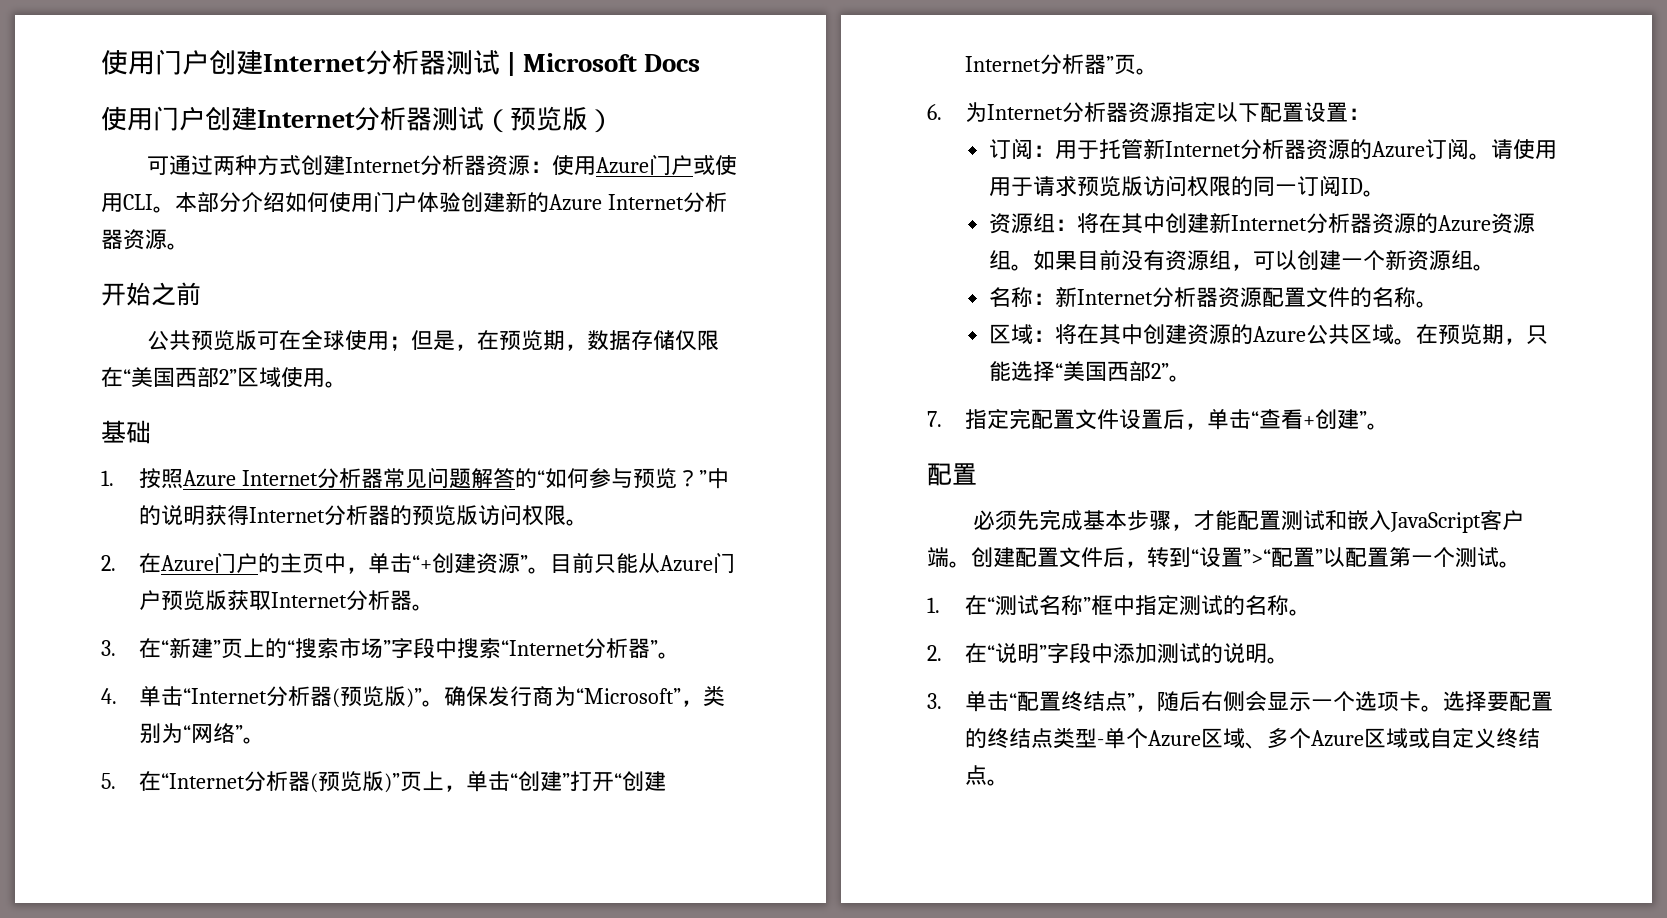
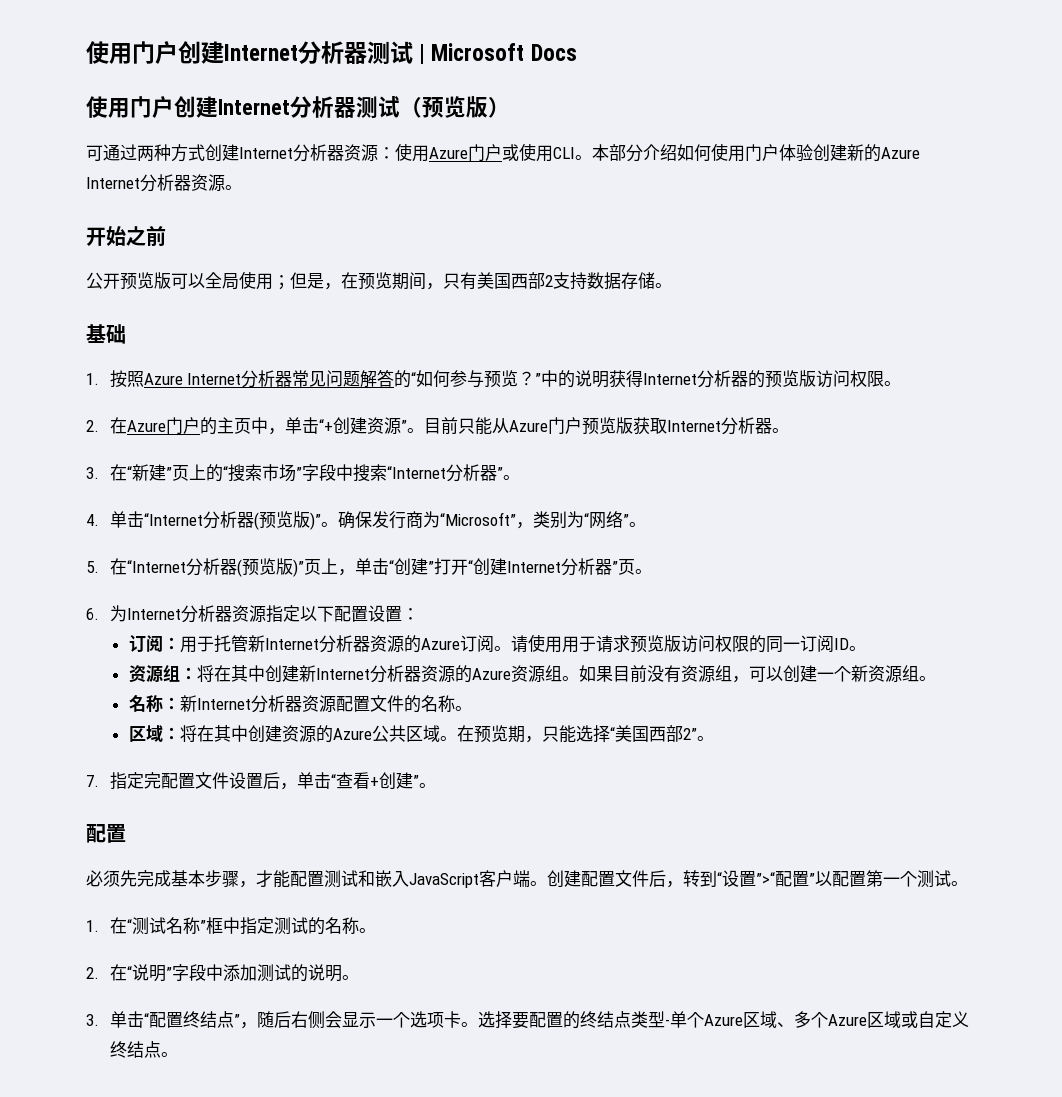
[168,330,191,350] 共 -> [103,273,120,289] 开
[278,330,345,350] 在全球 -> [188,272,239,290] 以全局
[564,330,719,351] [101,367,325,388] ，数据存储仅限在“美国西部2”区域使用 -> [409,272,655,290] 间，只有美国西部2支持数据存储

